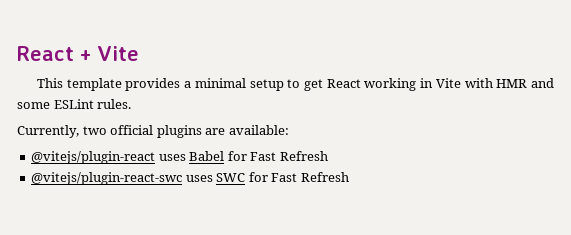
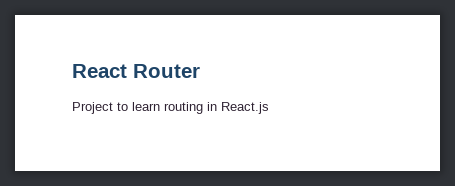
[17,46,139,61] [36,78,554,91] [17,99,132,109] [17,125,289,138] [31,151,328,164] [31,172,349,185] React + Vite // This template provides a minimal setup to get React working in Vite with HMR and some ESLint rules. // Currently, two official plugins are available: // @vitejs/plugin-react uses Babel for Fast Refresh // @vitejs/plugin-react-swc uses SWC for Fast Refresh -> [72,64,200,78] [72,102,269,114] React Router // Project to learn routing in React.js

